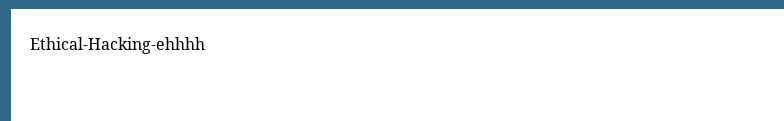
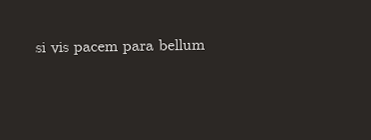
[30,37,205,54] Ethical-Hacking-ehhhh -> [35,38,206,55] si vis pacem para bellum

